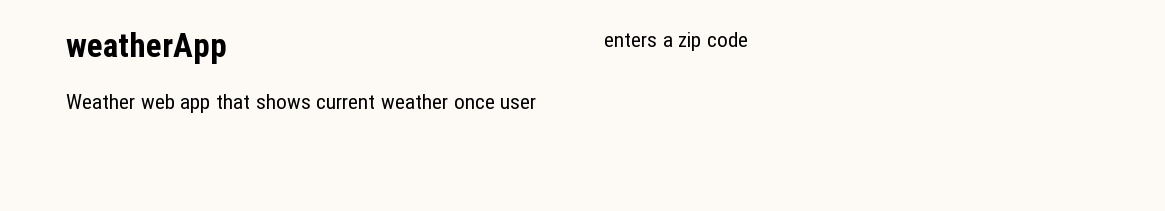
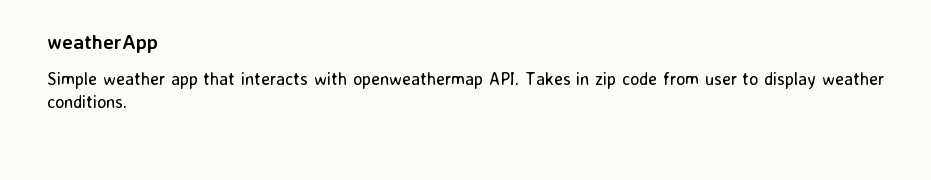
[66,94,537,113] [604,32,749,51] Weather web app that shows current weather once user enters a zip code -> [47,72,884,89] [47,95,127,108] Simple weather app that interacts with openweathermap API. Takes in zip code from user to display weather conditions.

